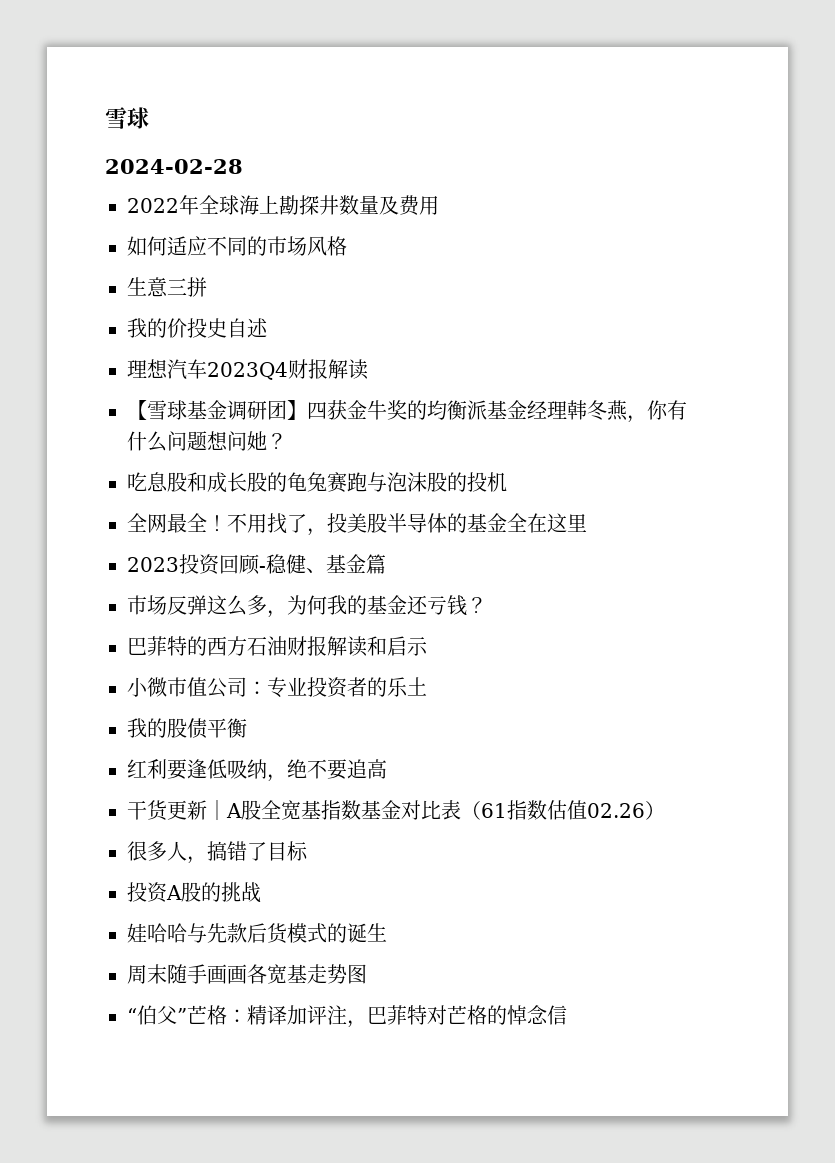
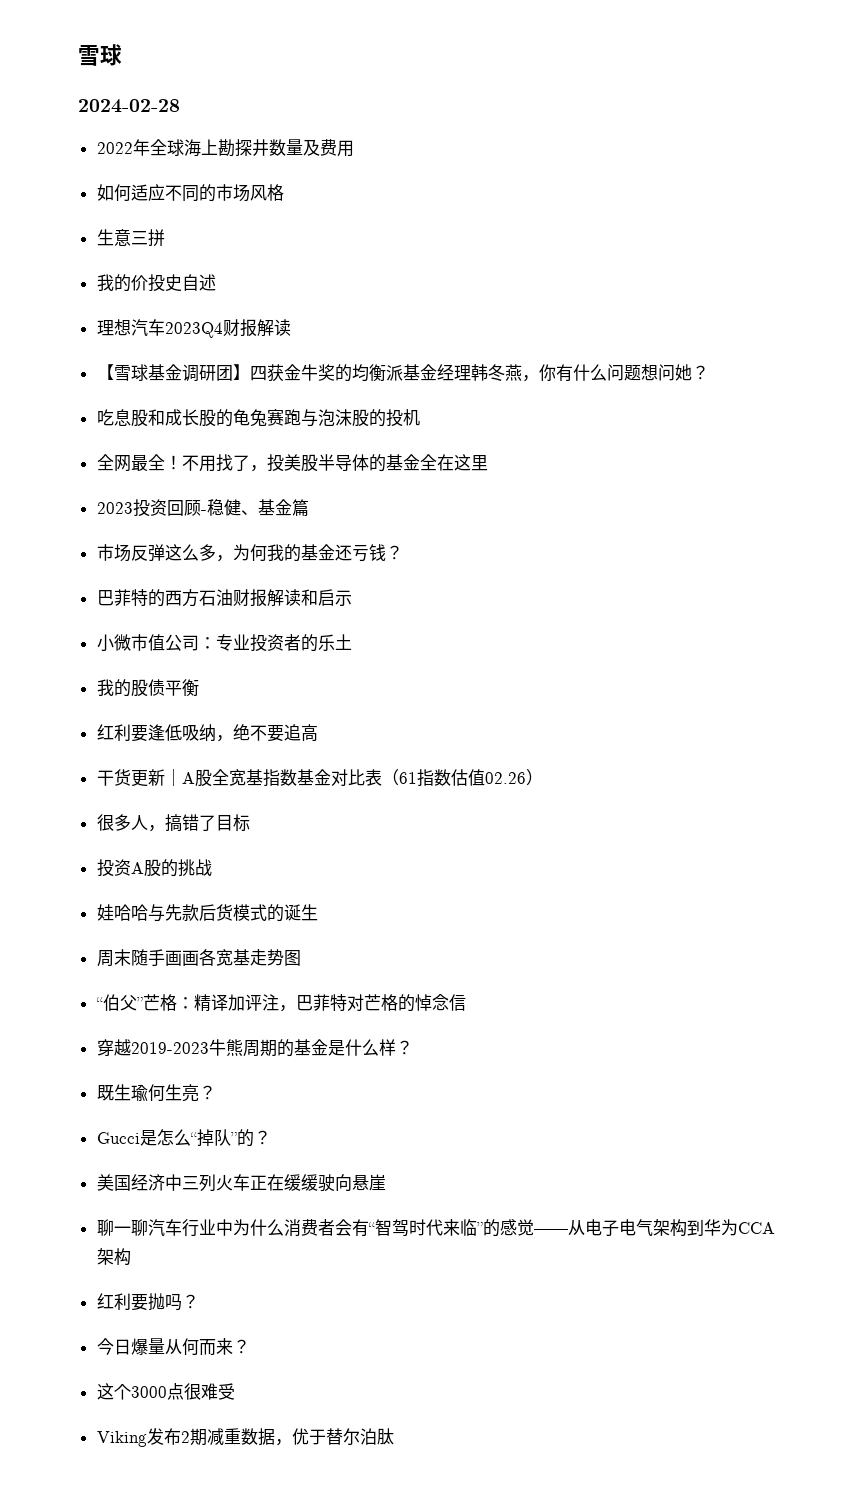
(567, 1015) none -> [96,1039,413,1057] [96,1084,216,1102] [96,1129,271,1147] [96,1174,386,1192] [96,1219,775,1237] [96,1248,131,1266] [96,1293,199,1311] [96,1338,250,1356] [96,1383,235,1400] [96,1428,394,1447] // 穿越2019-2023牛熊周期的基金是什么样？ // 既生瑜何生亮？ // Gucci是怎么“掉队”的？ // 美国经济中三列火车正在缓缓驶向悬崖 // 聊一聊汽车行业中为什么消费者会有“智驾时代来临”的感觉——从电子电气架构到华为CCA架构 // 红利要抛吗？ // 今日爆量从何而来？ // 这个3000点很难受 // Viking发布2期减重数据，优于替尔泊肽

